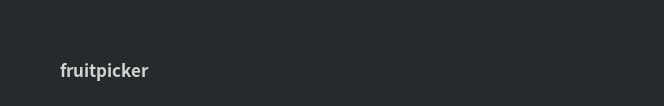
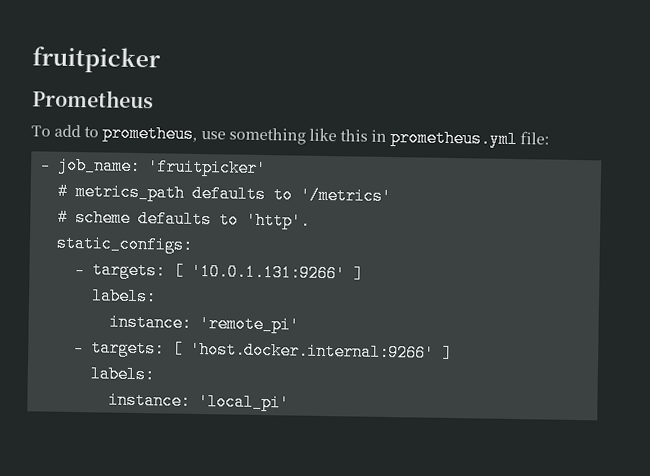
(149, 71) none -> [32,89,154,109] [31,124,550,149] [38,156,267,178] [56,182,392,206] [56,208,311,230] [55,234,194,254] [73,261,364,283] [90,287,157,306] [108,313,300,334] [72,339,453,363] [89,365,155,384] [107,391,290,412] // Prometheus // To add to prometheus, use something like this in prometheus.yml file: // - job_name: 'fruitpicker' // # metrics_path defaults to '/metrics' // # scheme defaults to 'http'. // static_configs: // - targets: [ '10.0.1.131:9266' ] // labels: // instance: 'remote_pi' // - targets: [ 'host.docker.internal:9266' ] // labels: // instance: 'local_pi'

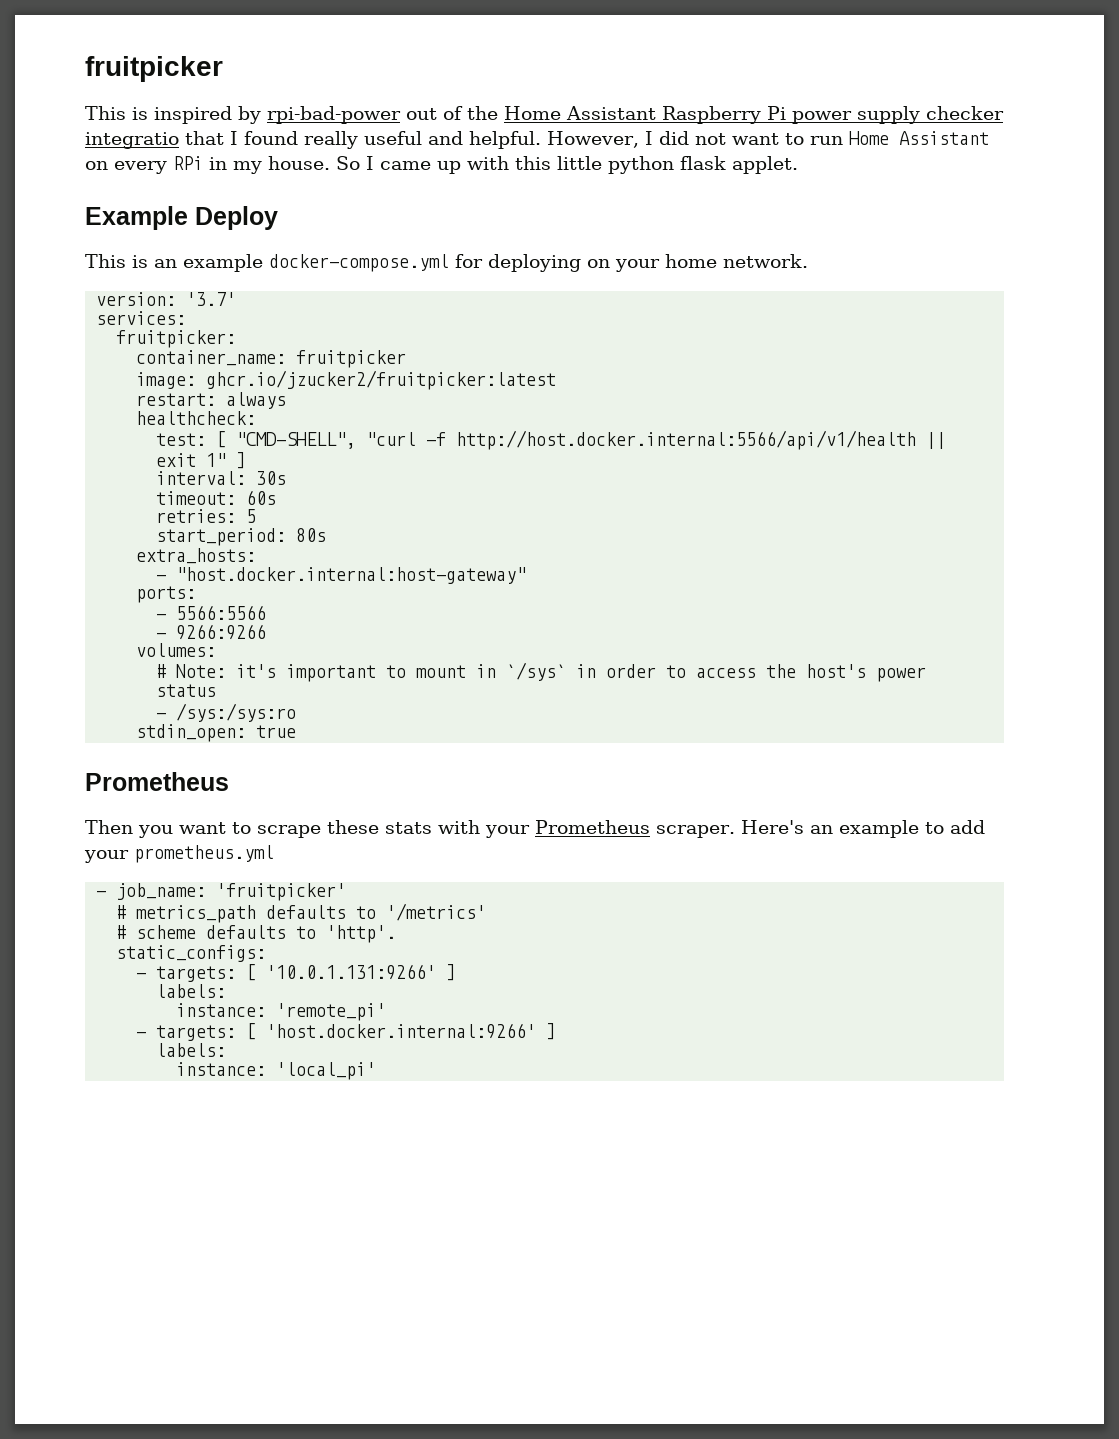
[32,46,161,74] [32,89,154,109] [31,124,387,145] fruitpicker // Prometheus // To add to prometheus, use something like this in -> [85,56,223,82] [85,106,1004,124] [85,131,989,149] [85,156,798,174] [85,206,278,230] [85,254,808,272] [96,292,237,306] [96,311,187,325] [116,330,237,348] [136,350,407,368] [136,370,557,390] [136,392,287,409] [136,411,257,425] [156,430,947,450] [156,452,247,469] [156,471,287,485] [156,490,277,505] [156,509,257,523] [156,528,327,546] [136,548,257,564] [156,567,527,584] [136,586,197,603] [156,605,267,620] [156,624,267,640] [136,643,217,657] [156,662,927,682] [156,684,217,697] [156,703,297,722] [136,724,297,742] [85,772,229,791] [85,820,985,838] [84,850,129,863] fruitpicker // This is inspired by rpi-bad-power out of the Home Assistant Raspberry Pi power supply checker integratio that I found really useful and helpful. However, I did not want to run Home Assistant on every RPi in my house. So I came up with this little python flask applet. // Example Deploy // This is an example docker-compose.yml for deploying on your home network. // version: '3.7' // services: // fruitpicker: // container_name: fruitpicker // image: ghcr.io/jzucker2/fruitpicker:latest // restart: always // healthcheck: // test: [ "CMD-SHELL", "curl -f http://host.docker.internal:5566/api/v1/health || exit 1" ] // interval: 30s // timeout: 60s // retries: 5 // start_period: 80s // extra_hosts: // - "host.docker.internal:host-gateway" // ports: // - 5566:5566 // - 9266:9266 // volumes: // # Note: it's important to mount in `/sys` in order to access the host's power status // - /sys:/sys:ro // stdin_open: true // Prometheus // Then you want to scrape these stats with your Prometheus scraper. Here's an example to add your
[520,131,550,145] file: -> (274, 854) none

